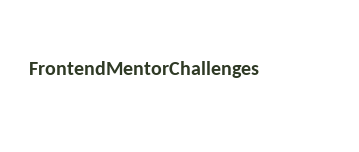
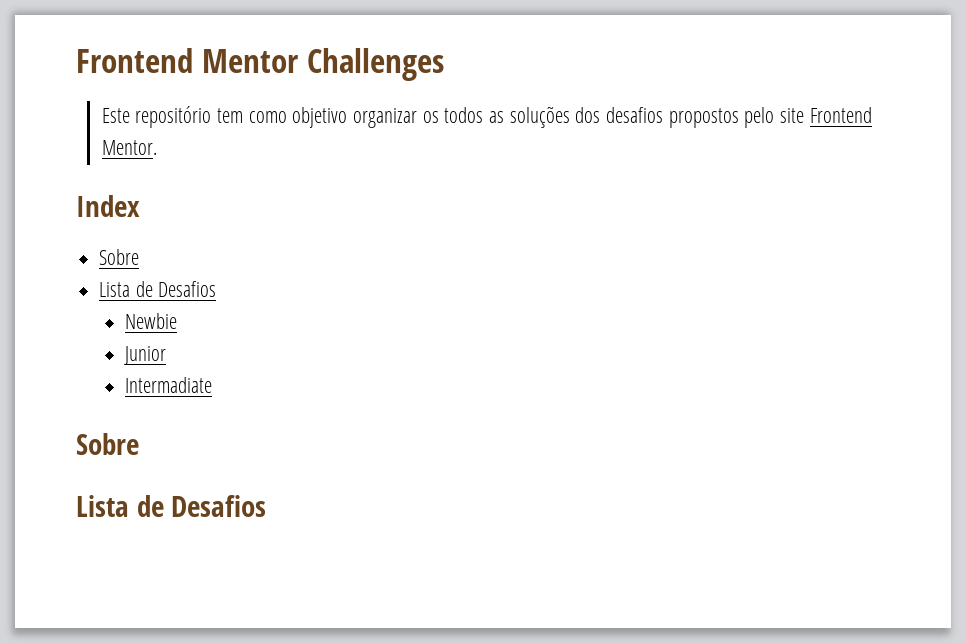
[29,61,259,78] FrontendMentorChallenges -> [76,48,444,81] [101,106,872,128] [101,140,157,155] [76,195,140,217] [99,249,140,265] [99,281,217,297] [124,313,177,329] [123,346,166,365] [124,377,212,393] [76,433,139,455] [76,495,267,517] Frontend Mentor Challenges // Este repositório tem como objetivo organizar os todos as soluções dos desafios propostos pelo site Frontend Mentor. // Index // Sobre // Lista de Desafios // Newbie // Junior // Intermadiate // Sobre // Lista de Desafios

